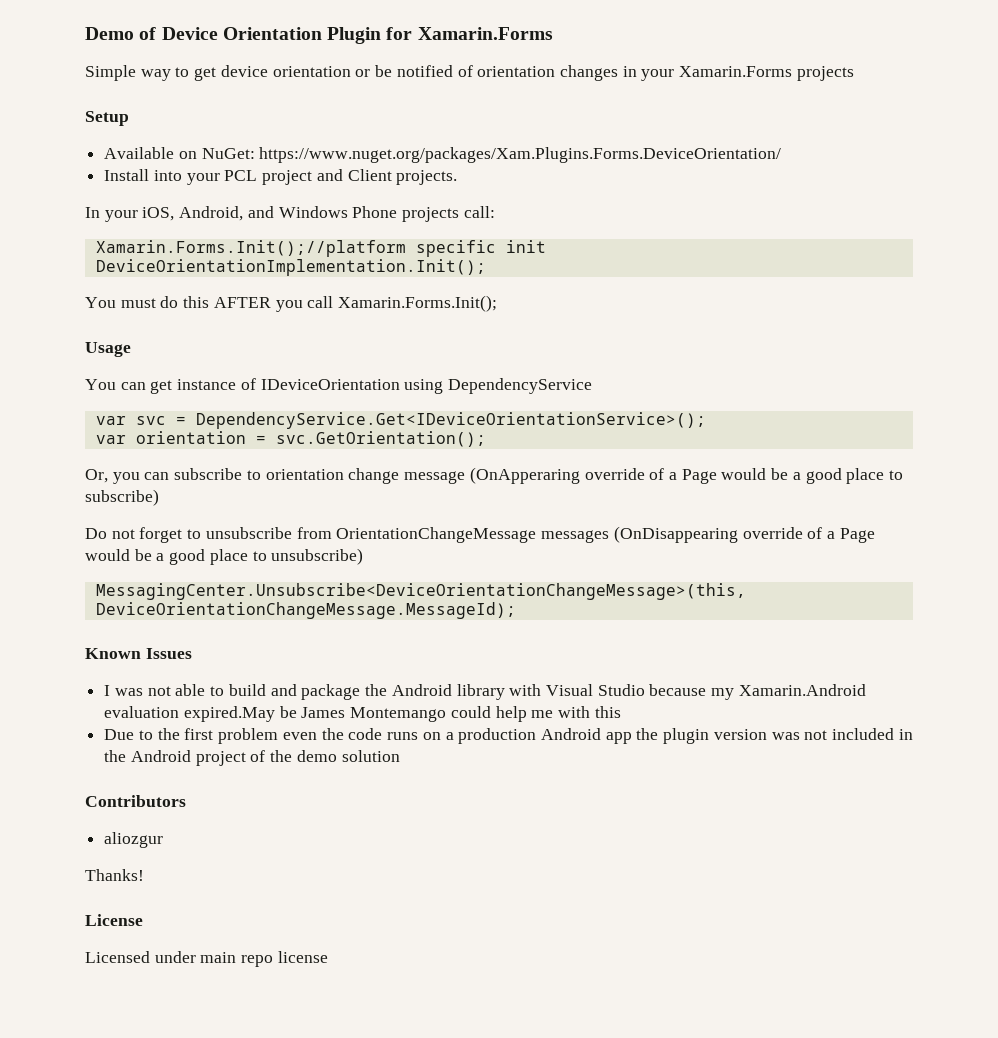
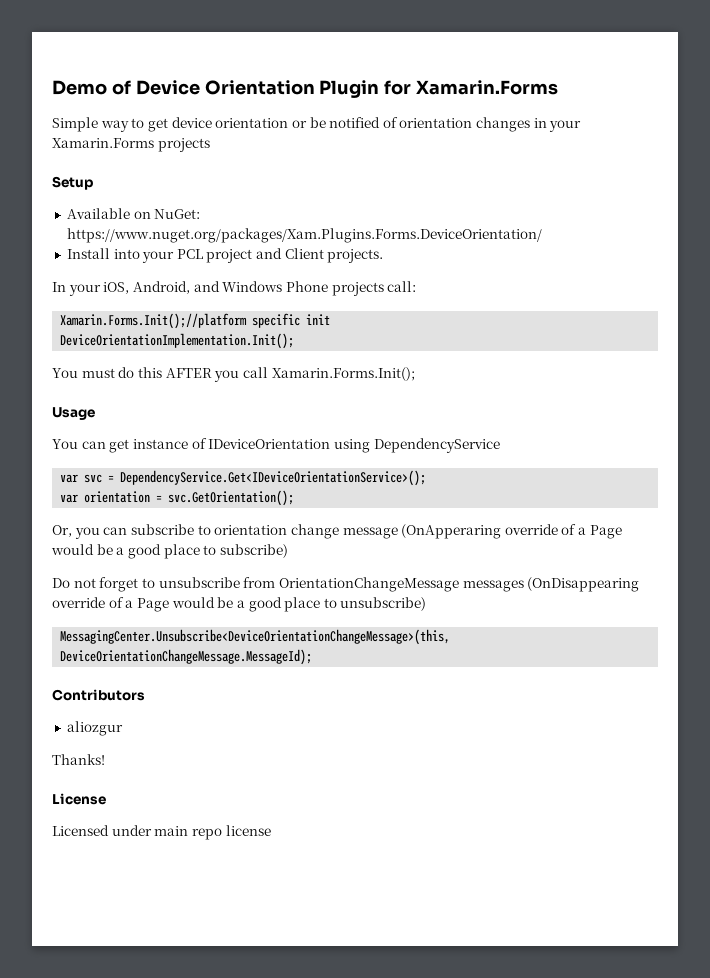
[85,648,192,659] [104,684,866,700] [104,706,621,722] [104,728,913,744] [104,750,400,766] // Known Issues // I was not able to build and package the Android library with Visual Studio because my Xamarin.Android evaluation expired.May be James Montemango could help me with this // Due to the first problem even the code runs on a production Android app the plugin version was not included in the Android project of the demo solution -> (313, 657) none

